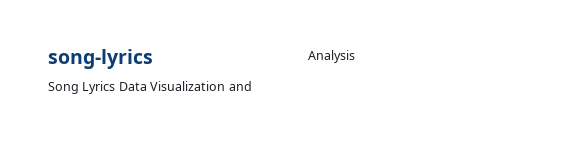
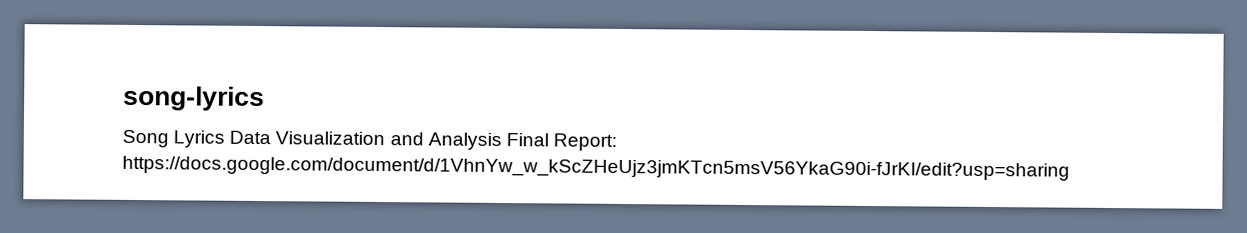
(355, 56) none -> [505,133,617,151] [122,155,1070,181] Final Report: https://docs.google.com/document/d/1VhnYw_w_kScZHeUjz3jmKTcn5msV56YkaG90i-fJrKI/edit?usp=sharing

